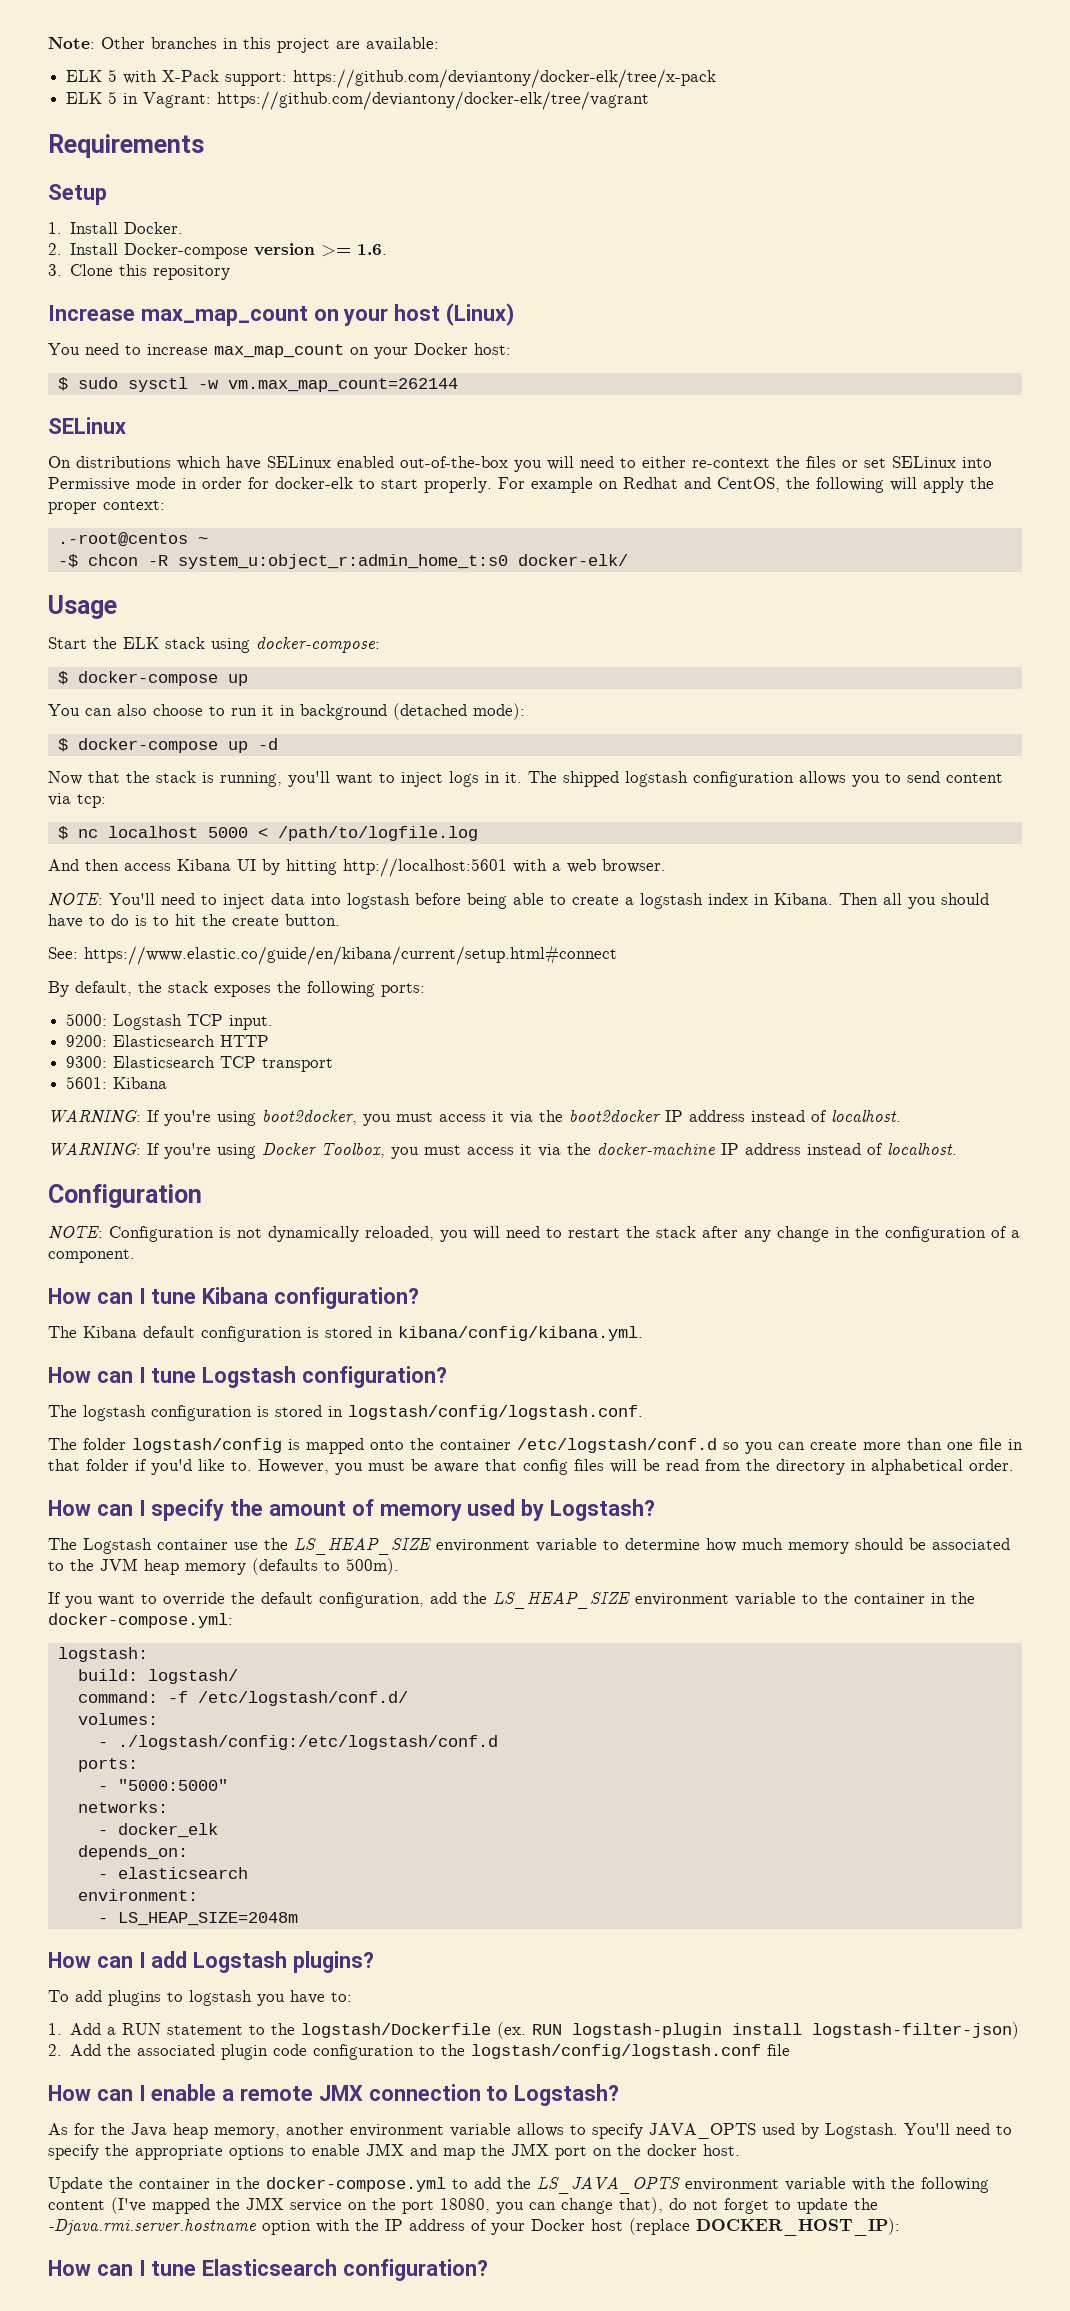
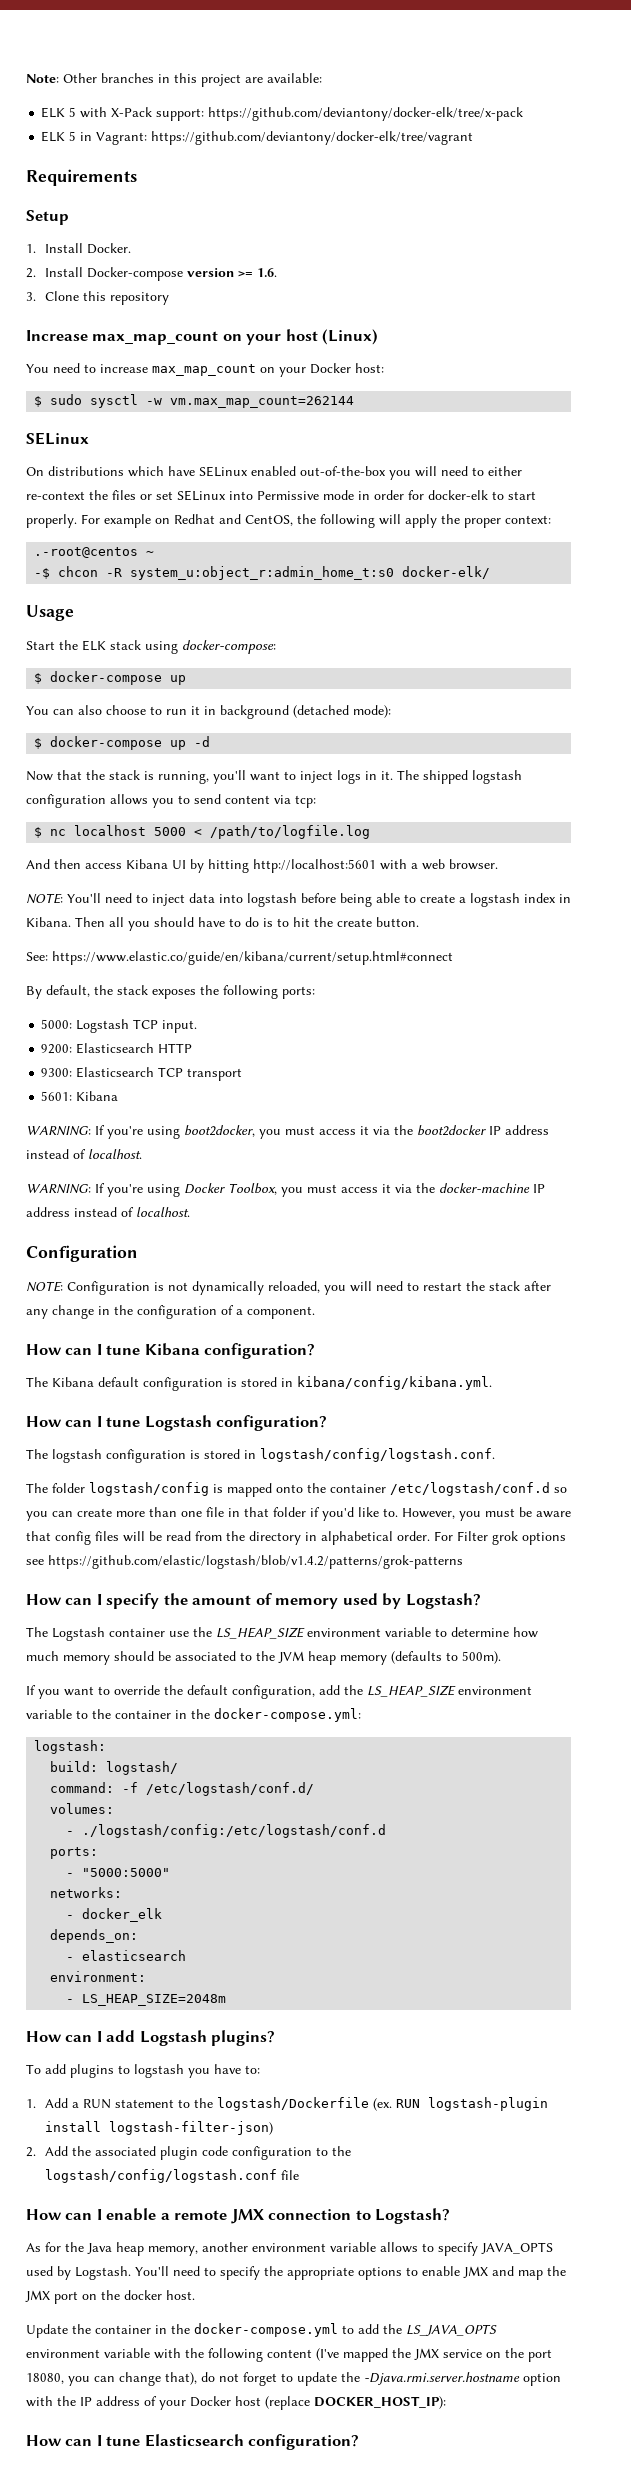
(1014, 1465) none -> [434,1531,566,1545] [26,1555,463,1569] For Filter grok options see https://github.com/elastic/logstash/blob/v1.4.2/patterns/grok-patterns

